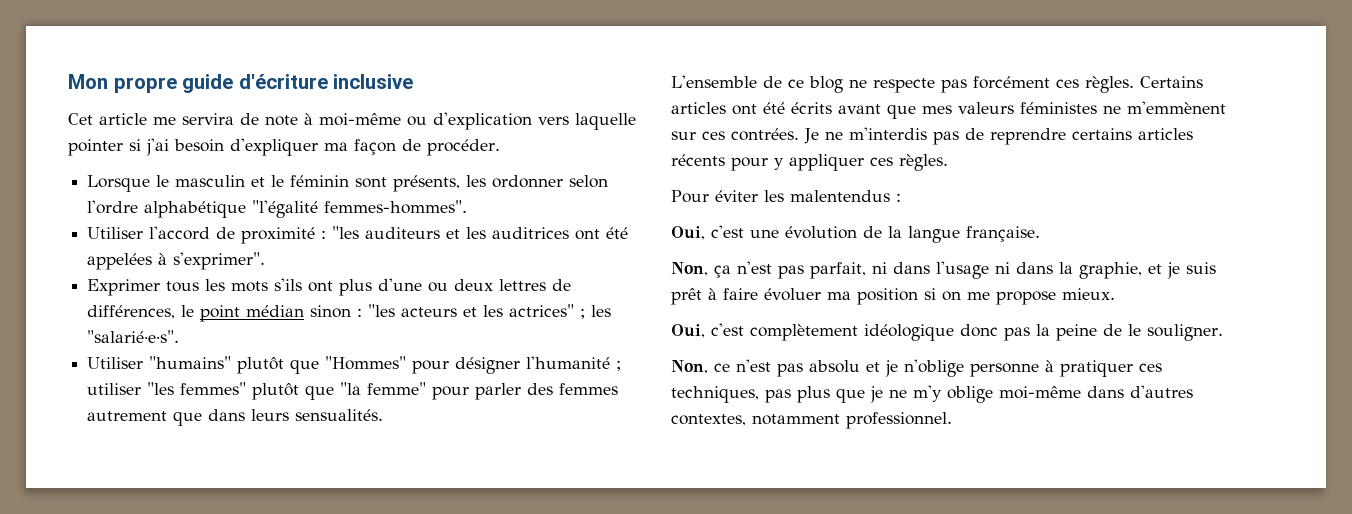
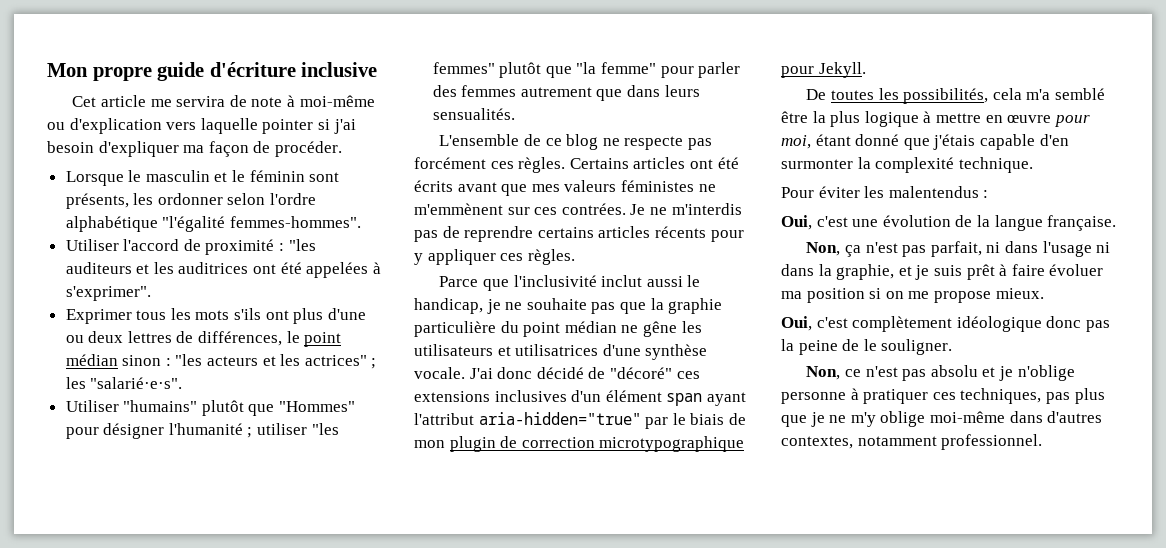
(948, 162) none -> [439,275,701,291] [414,298,723,314] [414,321,702,337] [414,344,708,360] [414,367,700,379] [414,390,746,406] [414,412,746,429] [414,436,745,452] [781,62,866,78] [806,88,1106,104] [781,111,1090,127] [781,134,1069,150] [781,157,1033,173] // Parce que l'inclusivité inclut aussi le handicap, je ne souhaite pas que la graphie particulière du point médian ne gêne les utilisateurs et utilisatrices d'une synthèse vocale. J'ai donc décidé de "décoré" ces extensions inclusives d'un élément span ayant l'attribut aria-hidden="true" par le biais de mon plugin de correction microtypographique pour Jekyll. // De toutes les possibilités, cela m'a semblé être la plus logique à mettre en œuvre pour moi, étant donné que j'étais capable d'en surmonter la complexité technique.

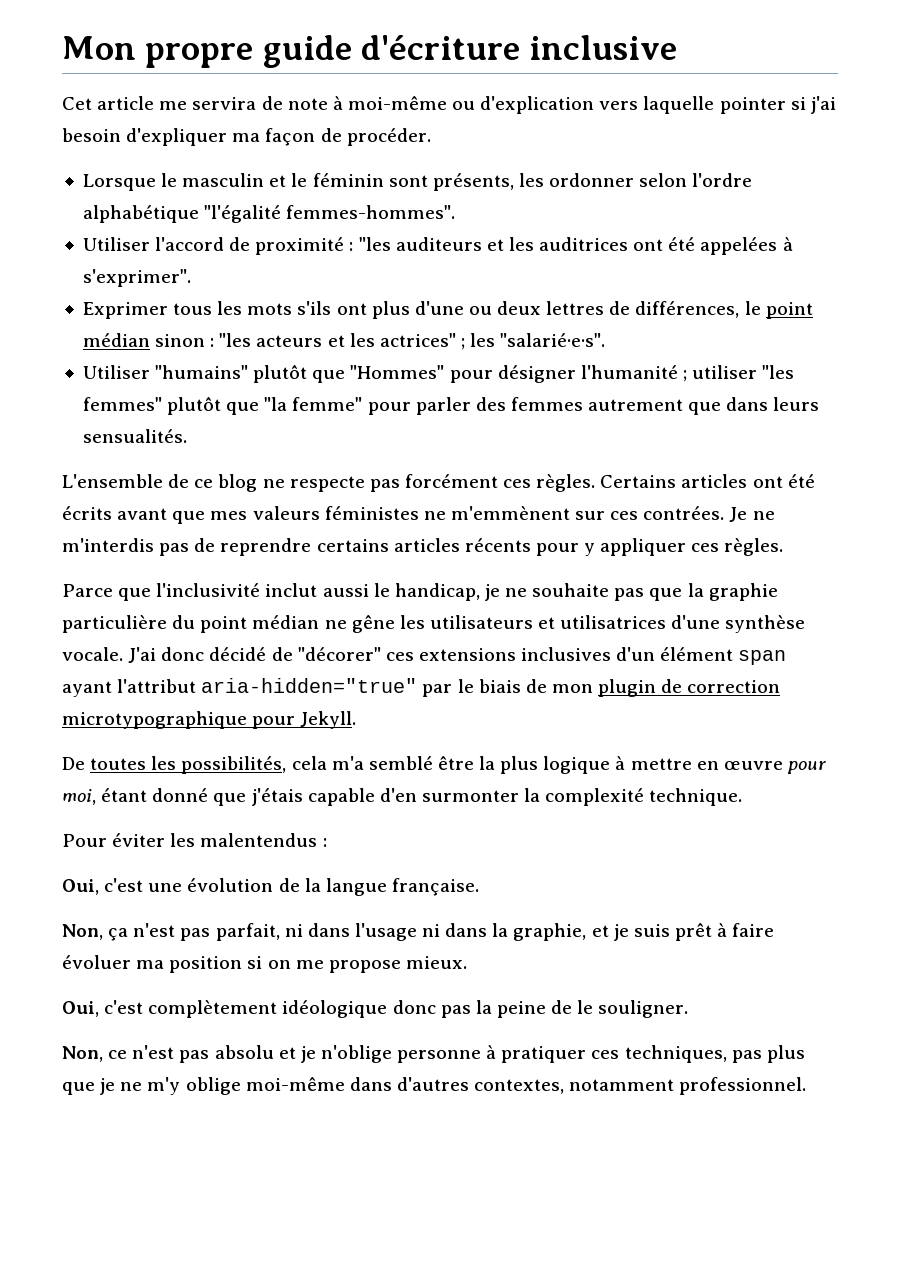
[609,367,672,379] "décoré" -> [297,647,381,661] "décorer"

